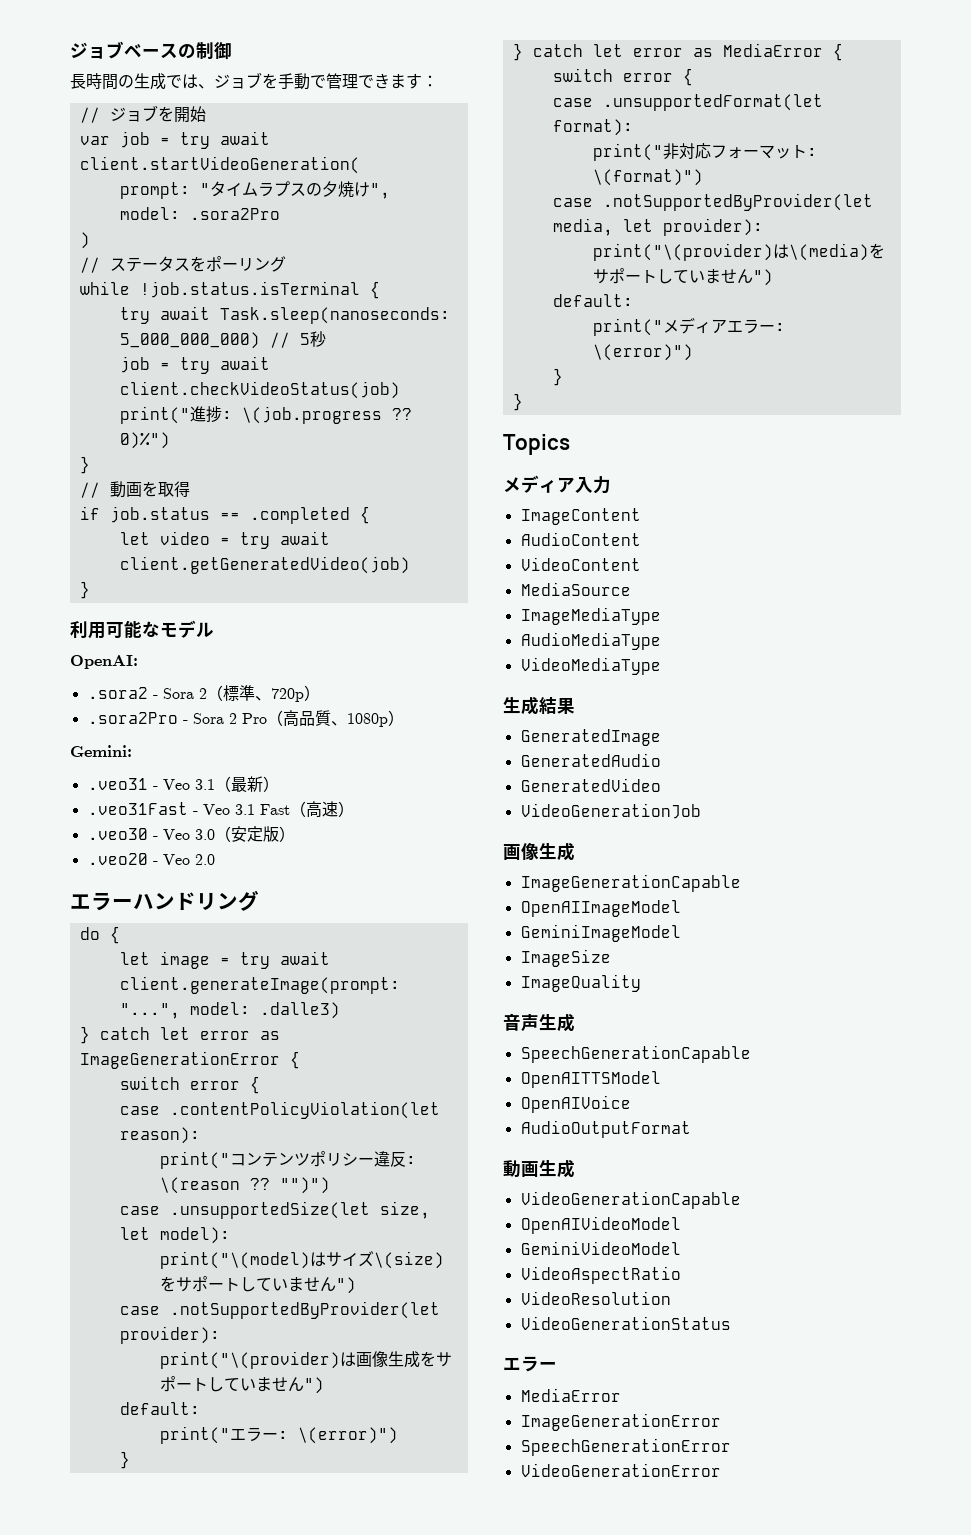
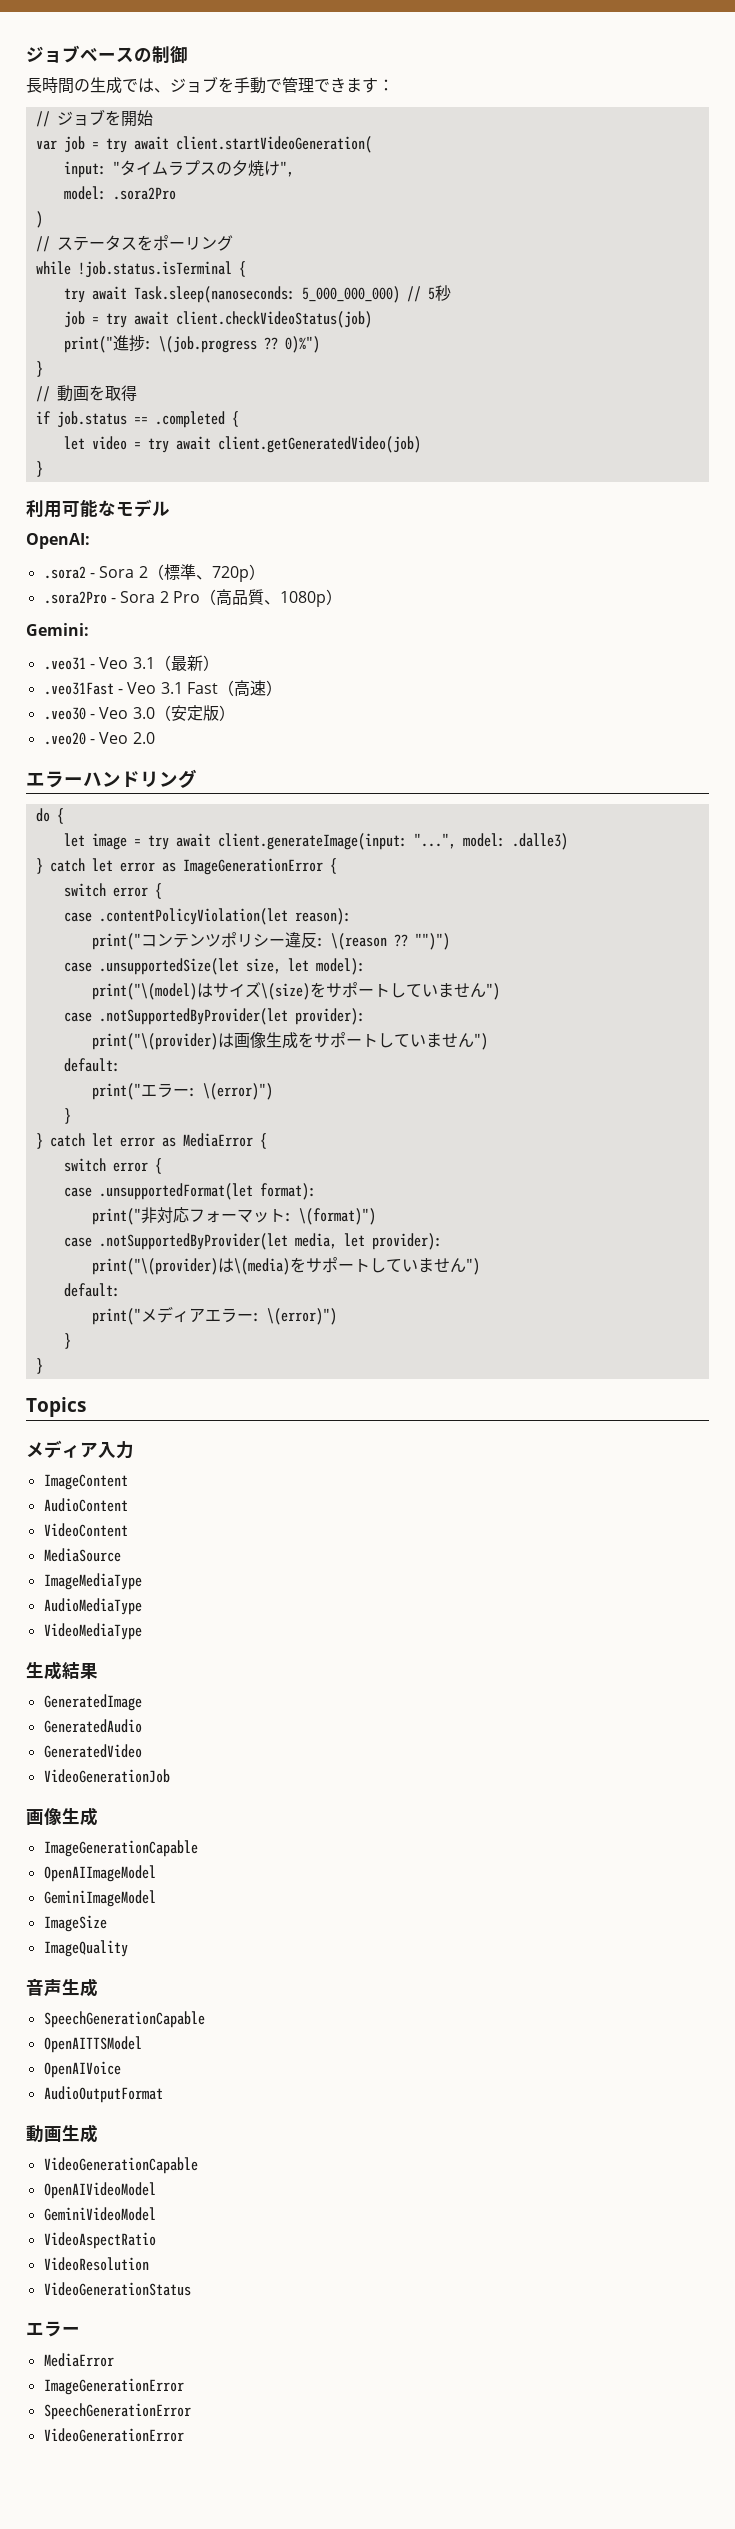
[119,182,190,199] prompt: -> [63,161,106,178] input:
[119,976,400,994] client.generateImage(prompt: -> [217,833,407,850] client.generateImage(input:

